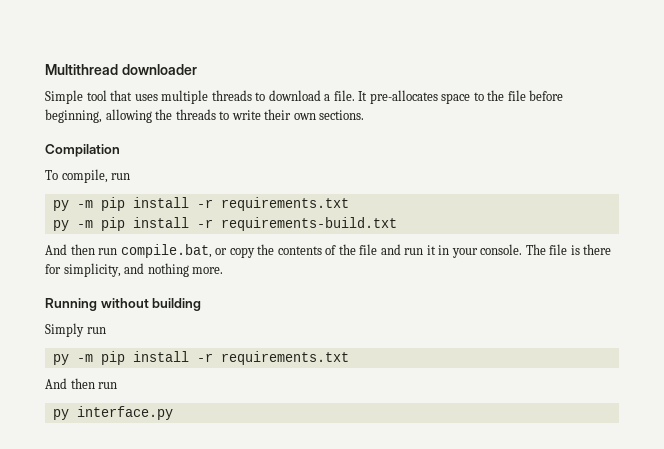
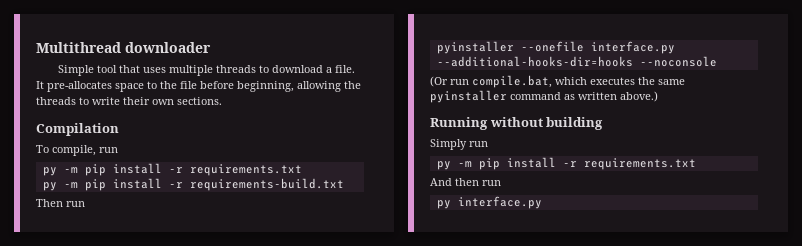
[45,244,612,258] [45,263,224,277] And then run compile.bat, or copy the contents of the file and run it in your console. The file is there for simplicity, and nothing more. -> [36,199,85,207] [436,41,675,54] [436,56,717,67] [430,75,685,88] [430,90,658,103] Then run // pyinstaller --onefile interface.py --additional-hooks-dir=hooks --noconsole // (Or run compile.bat, which executes the same pyinstaller command as written above.)

